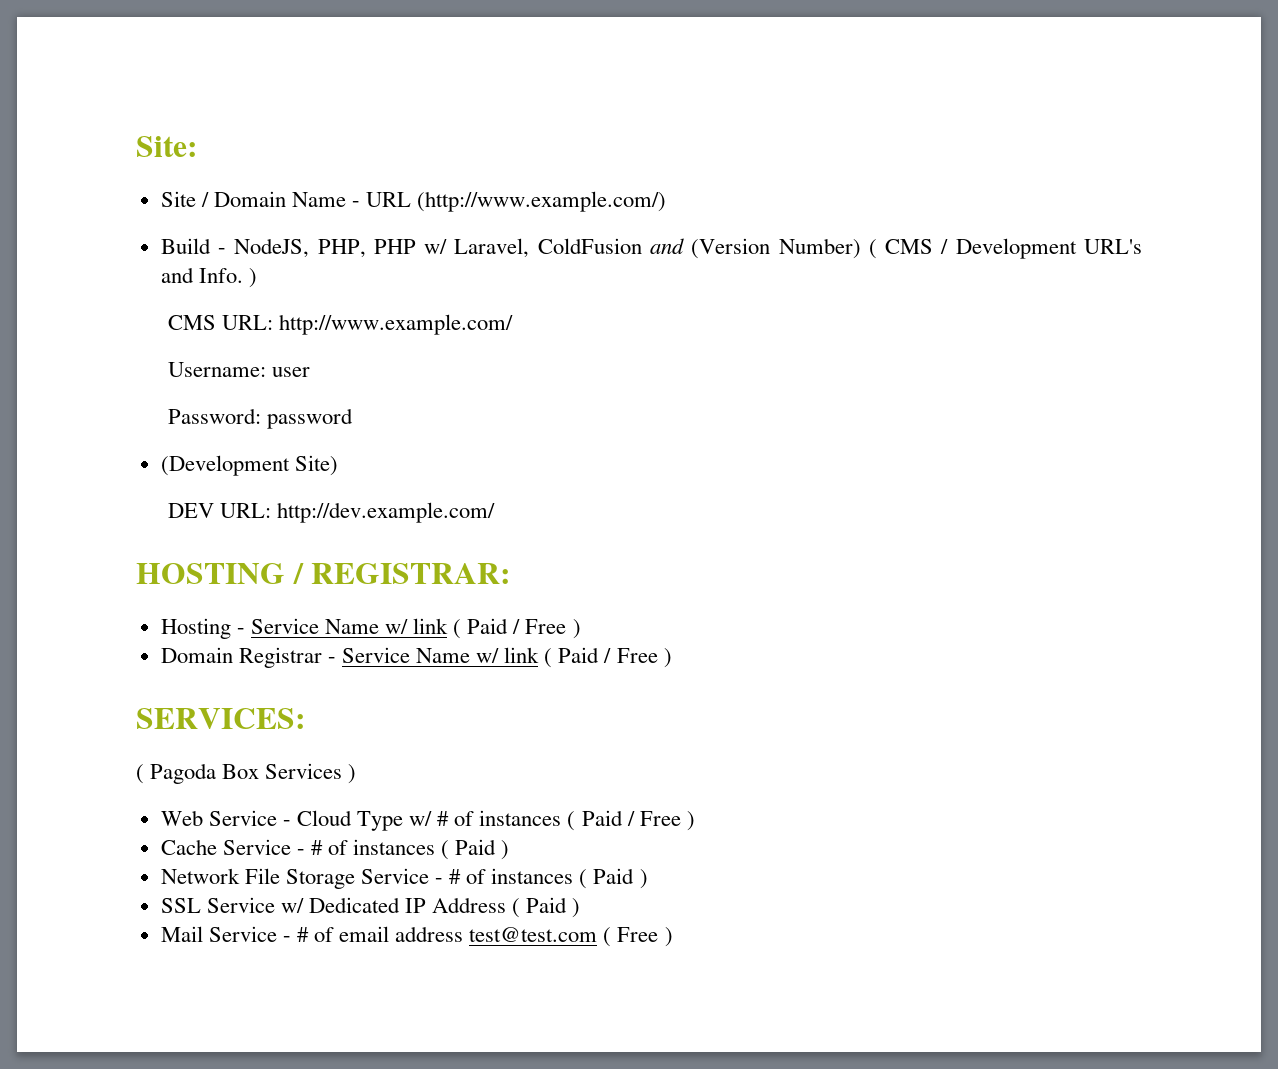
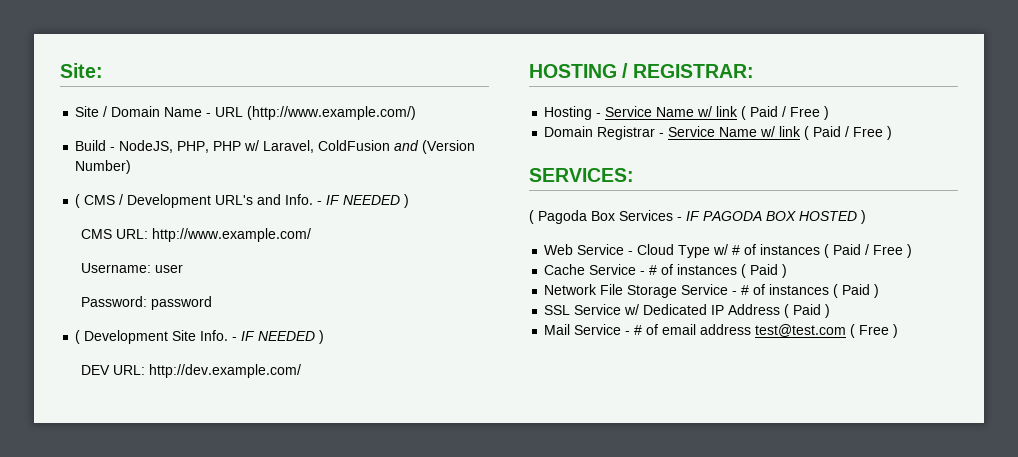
(861, 248) none -> (132, 167) //
(243, 275) none -> [317,195,401,205] - IF NEEDED
[160,455,338,476] (Development Site) -> [75,330,325,344] ( Development Site Info. - IF NEEDED )
(343, 771) none -> [677,211,857,221] - IF PAGODA BOX HOSTED

